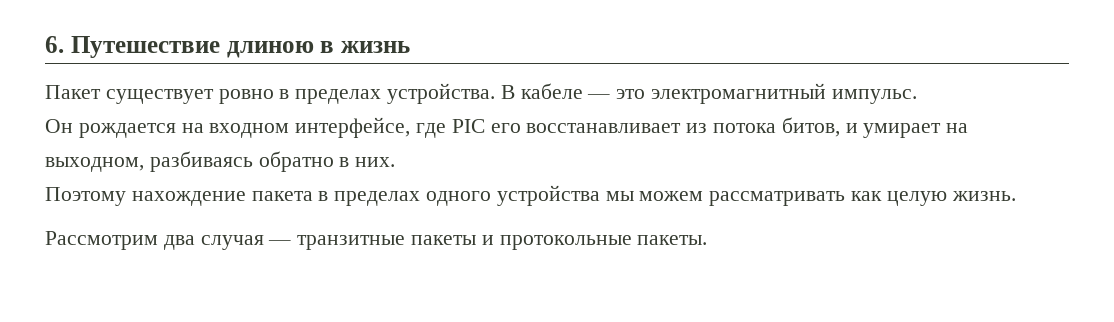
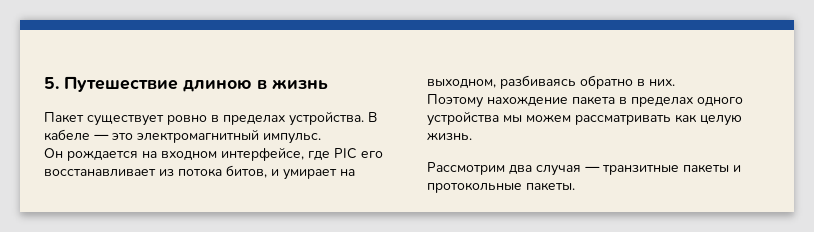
[45,36,64,53] 6. -> [44,77,59,89] 5.

